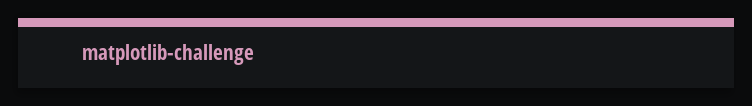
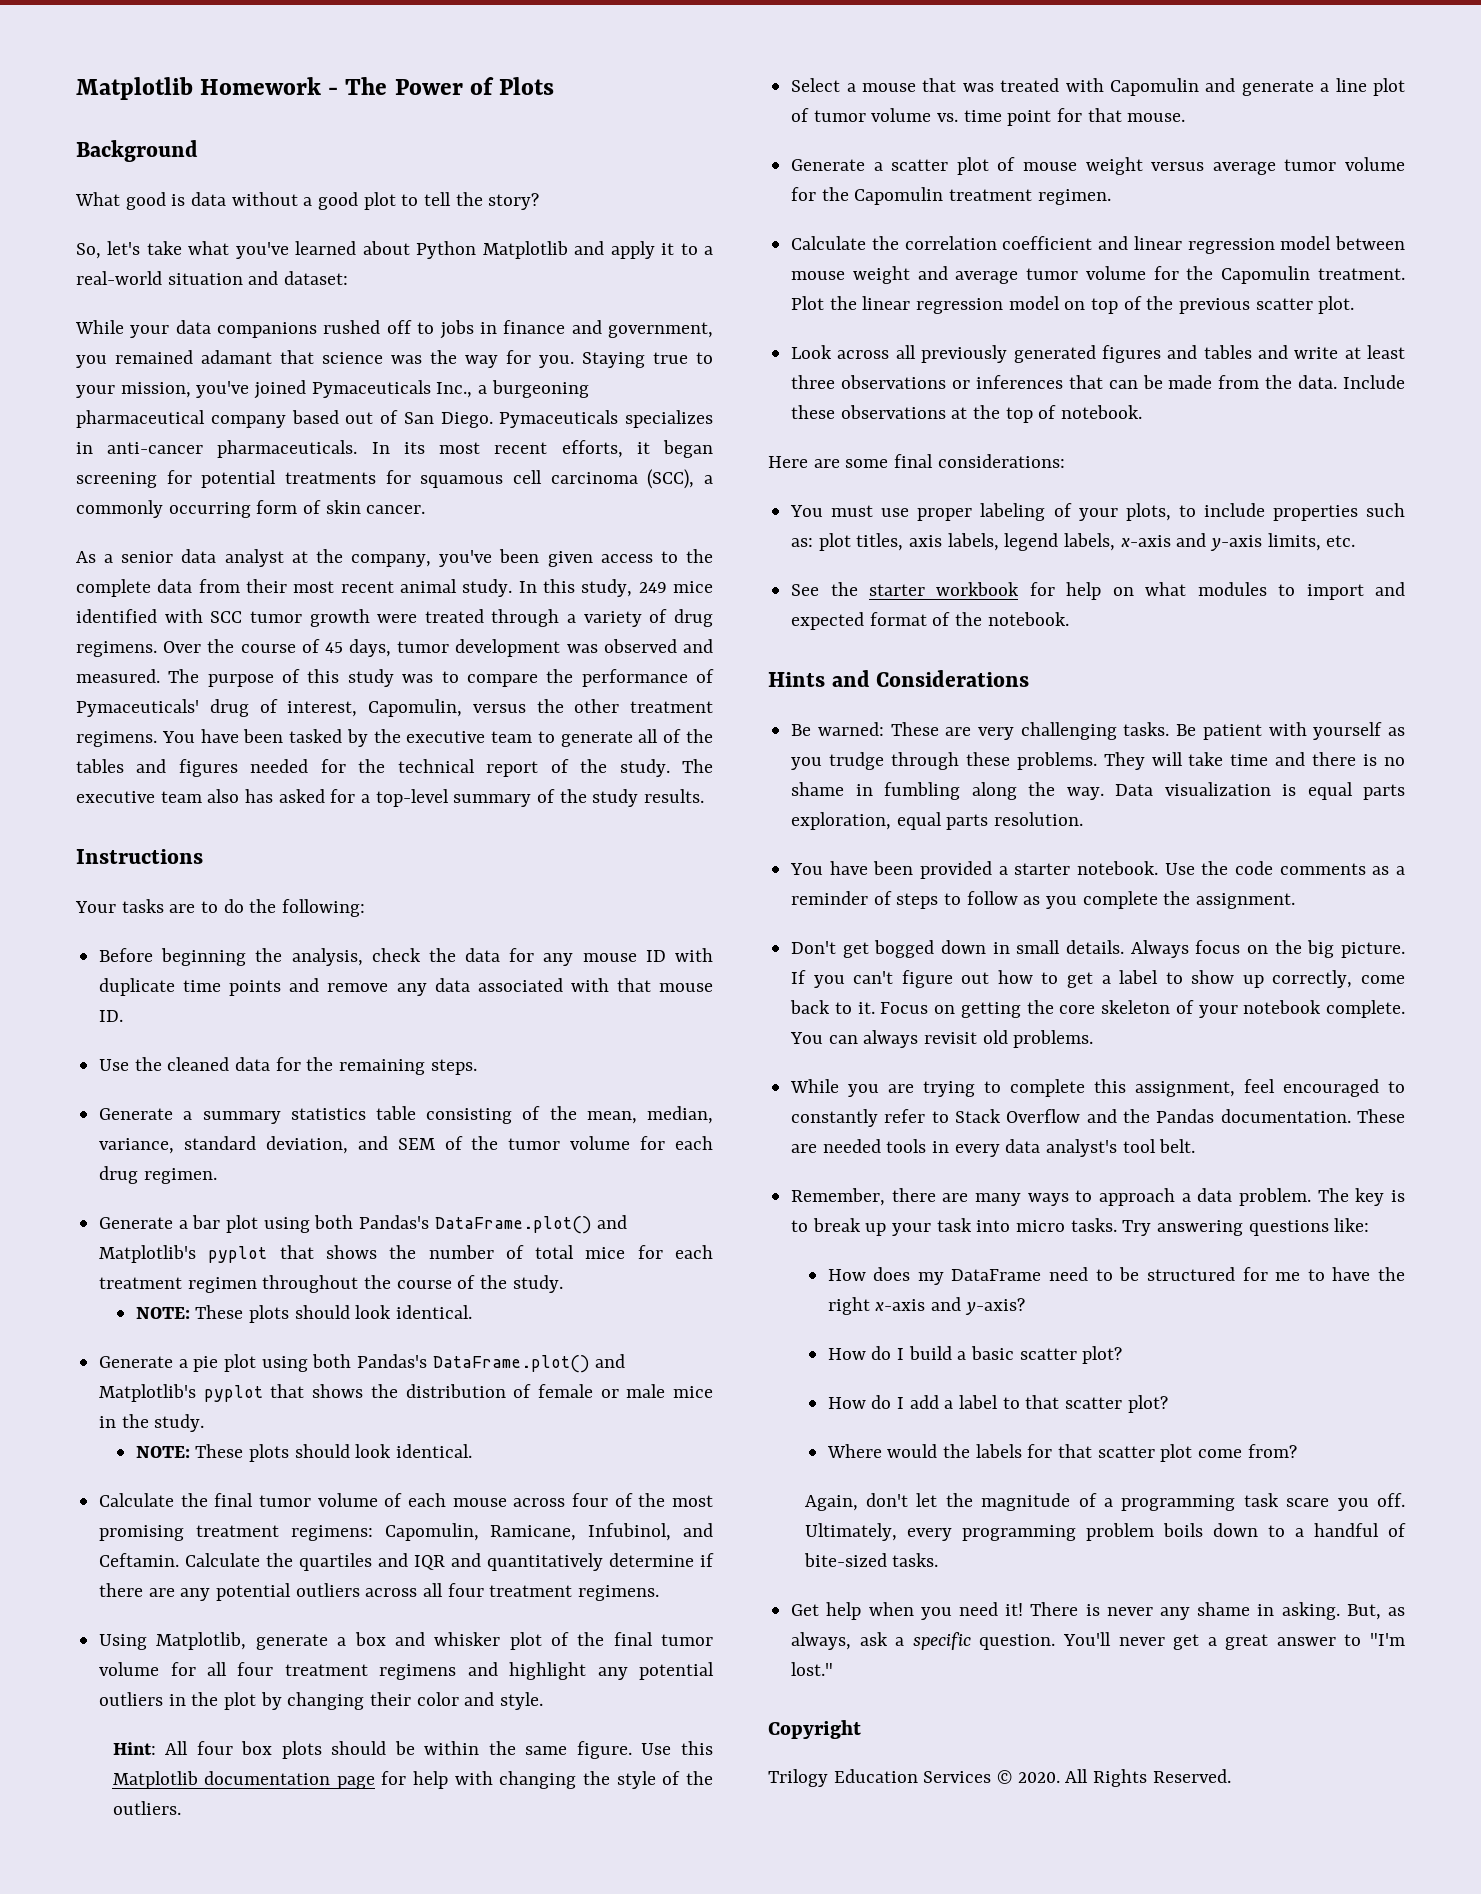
[82,44,254,65] matplotlib-challenge -> [76,77,554,100] [76,140,198,162] [75,192,540,210] [76,241,713,259] [76,271,349,285] [75,320,714,339] [76,350,713,368] [76,380,589,399] [76,410,713,428] [76,440,713,458] [76,469,713,489] [76,500,426,518] [76,549,713,567] [76,579,713,597] [76,609,713,627] [76,639,713,657] [76,669,715,687] [76,699,713,717] [76,729,713,747] [76,759,713,777] [76,789,705,807] [76,849,203,864] [75,899,366,917] [99,948,713,966] [99,978,713,996] [99,1010,124,1022] [99,1057,477,1075] [99,1106,713,1124] [99,1136,713,1154] [99,1166,217,1184] [99,1215,628,1234] [99,1245,713,1263] [99,1275,563,1293] [135,1305,472,1323] [99,1354,626,1373] [99,1384,713,1402] [99,1414,205,1432] [135,1444,472,1462] [99,1493,713,1507] [99,1523,714,1541] [99,1553,714,1571] [99,1583,660,1601] [99,1632,714,1650] [99,1662,714,1680] [99,1692,544,1710] [112,1741,714,1759] [112,1771,713,1789] [112,1801,181,1815] [791,78,1405,96] [791,108,1186,126] [791,157,1405,175] [791,187,1111,205] [791,236,1405,254] [791,266,1405,284] [791,296,1355,314] [791,345,1405,363] [791,375,1405,389] [791,405,1143,423] [768,454,1065,468] [790,503,1405,521] [791,533,1356,551] [791,582,1405,600] [791,612,1069,630] [768,670,1030,687] [791,722,1405,740] [791,752,1405,770] [791,782,1405,800] [791,812,1084,830] [790,861,1405,879] [791,891,1296,909] [791,940,1405,958] [791,970,1405,988] [790,1000,1405,1018] [790,1030,1094,1048] [790,1079,1405,1097] [791,1109,1405,1127] [791,1139,1196,1157] [791,1188,1405,1206] [791,1218,1370,1236] [827,1267,1405,1285] [827,1297,1025,1315] [827,1346,1123,1364] [827,1395,1168,1413] [826,1444,1297,1462] [804,1493,1405,1511] [804,1523,1407,1541] [803,1553,939,1567] [791,1602,1405,1620] [791,1632,1405,1650] [791,1662,834,1676] [768,1720,861,1739] [768,1769,1231,1787] Matplotlib Homework - The Power of Plots // Background // What good is data without a good plot to tell the story? // So, let's take what you've learned about Python Matplotlib and apply it to a real-world situation and dataset: // While your data companions rushed off to jobs in finance and government, you remained adamant that science was the way for you. Staying true to your mission, you've joined Pymaceuticals Inc., a burgeoning pharmaceutical company based out of San Diego. Pymaceuticals specializes in anti-cancer pharmaceuticals. In its most recent efforts, it began screening for potential treatments for squamous cell carcinoma (SCC), a commonly occurring form of skin cancer. // As a senior data analyst at the company, you've been given access to the complete data from their most recent animal study. In this study, 249 mice identified with SCC tumor growth were treated through a variety of drug regimens. Over the course of 45 days, tumor development was observed and measured. The purpose of this study was to compare the performance of Pymaceuticals' drug of interest, Capomulin, versus the other treatment regimens. You have been tasked by the executive team to generate all of the tables and figures needed for the technical report of the study. The executive team also has asked for a top-level summary of the study results. // Instructions // Your tasks are to do the following: // Before beginning the analysis, check the data for any mouse ID with duplicate time points and remove any data associated with that mouse ID. // Use the cleaned data for the remaining steps. // Generate a summary statistics table consisting of the mean, median, variance, standard deviation, and SEM of the tumor volume for each drug regimen. // Generate a bar plot using both Pandas's DataFrame.plot() and Matplotlib's pyplot that shows the number of total mice for each treatment regimen throughout the course of the study. // NOTE: These plots should look identical. // Generate a pie plot using both Pandas's DataFrame.plot() and Matplotlib's pyplot that shows the distribution of female or male mice in the study. // NOTE: These plots should look identical. // Calculate the final tumor volume of each mouse across four of the most promising treatment regimens: Capomulin, Ramicane, Infubinol, and Ceftamin. Calculate the quartiles and IQR and quantitatively determine if there are any potential outliers across all four treatment regimens. // Using Matplotlib, generate a box and whisker plot of the final tumor volume for all four treatment regimens and highlight any potential outliers in the plot by changing their color and style. // Hint: All four box plots should be within the same figure. Use this Matplotlib documentation page for help with changing the style of the outliers. // Select a mouse that was treated with Capomulin and generate a line plot of tumor volume vs. time point for that mouse. // Generate a scatter plot of mouse weight versus average tumor volume for the Capomulin treatment regimen. // Calculate the correlation coefficient and linear regression model between mouse weight and average tumor volume for the Capomulin treatment. Plot the linear regression model on top of the previous scatter plot. // Look across all previously generated figures and tables and write at least three observations or inferences that can be made from the data. Include these observations at the top of notebook. // Here are some final considerations: // You must use proper labeling of your plots, to include properties such as: plot titles, axis labels, legend labels, x-axis and y-axis limits, etc. // See the starter workbook for help on what modules to import and expected format of the notebook. // Hints and Considerations // Be warned: These are very challenging tasks. Be patient with yourself as you trudge through these problems. They will take time and there is no shame in fumbling along the way. Data visualization is equal parts exploration, equal parts resolution. // You have been provided a starter notebook. Use the code comments as a reminder of steps to follow as you complete the assignment. // Don't get bogged down in small details. Always focus on the big picture. If you can't figure out how to get a label to show up correctly, come back to it. Focus on getting the core skeleton of your notebook complete. You can always revisit old problems. // While you are trying to complete this assignment, feel encouraged to constantly refer to Stack Overflow and the Pandas documentation. These are needed tools in every data analyst's tool belt. // Remember, there are many ways to approach a data problem. The key is to break up your task into micro tasks. Try answering questions like: // How does my DataFrame need to be structured for me to have the right x-axis and y-axis? // How do I build a basic scatter plot? // How do I add a label to that scatter plot? // Where would the labels for that scatter plot come from? // Again, don't let the magnitude of a programming task scare you off. Ultimately, every programming problem boils down to a handful of bite-sized tasks. // Get help when you need it! There is never any shame in asking. But, as always, ask a specific question. You'll never get a great answer to "I'm lost." // Copyright // Trilogy Education Services © 2020. All Rights Reserved.

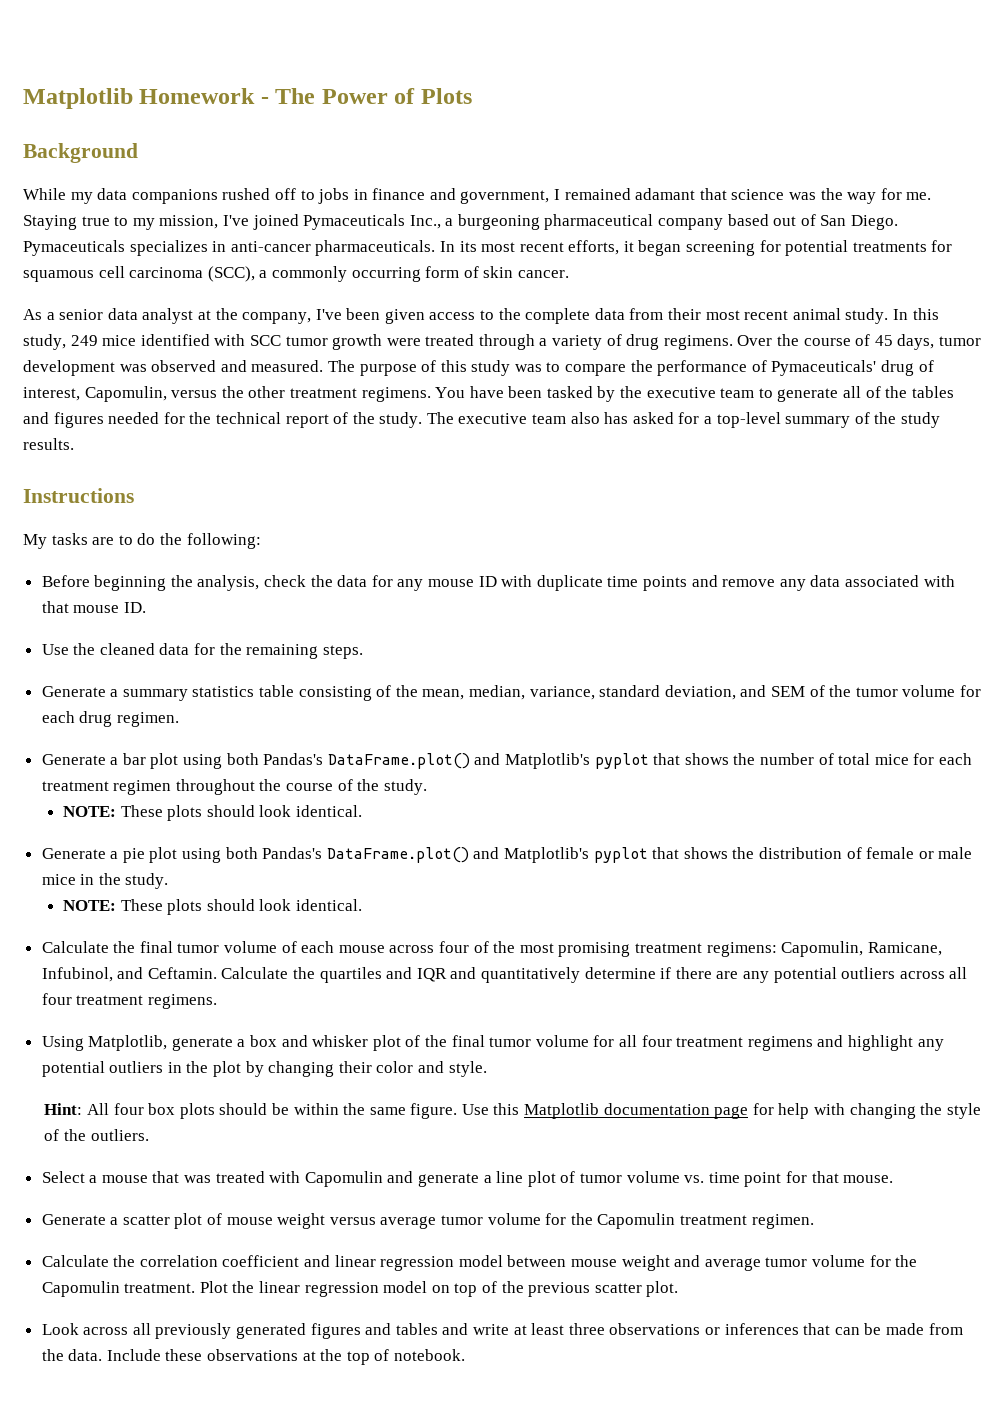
[75,192,540,210] [76,241,713,259] [76,271,349,285] [75,320,170,338] // What good is data without a good plot to tell the story? // So, let's take what you've learned about Python Matplotlib and apply it to a real-world situation and dataset: // While your -> [23,188,93,204] // While my
[76,355,107,368] you -> [554,189,561,200] I
[539,355,574,368] you. -> [906,192,932,200] me.
[76,381,250,398] your mission, you've -> [132,215,249,230] my mission, I've
[439,550,493,567] you've -> [315,309,342,320] I've
[75,901,116,913] Your -> [23,534,47,549] My
[768,454,1065,468] [790,503,1405,521] [791,533,1356,551] [791,582,1405,600] [791,612,1069,630] [768,670,1030,687] [791,722,1405,740] [791,752,1405,770] [791,782,1405,800] [791,812,1084,830] [790,861,1405,879] [791,891,1296,909] [791,940,1405,958] [791,970,1405,988] [790,1000,1405,1018] [790,1030,1094,1048] [790,1079,1405,1097] [791,1109,1405,1127] [791,1139,1196,1157] [791,1188,1405,1206] [791,1218,1370,1236] [827,1267,1405,1285] [827,1297,1025,1315] [827,1346,1123,1364] [827,1395,1168,1413] [826,1444,1297,1462] [804,1493,1405,1511] [804,1523,1407,1541] [803,1553,939,1567] [791,1602,1405,1620] [791,1632,1405,1650] [791,1662,834,1676] [768,1720,861,1739] [768,1769,1231,1787] // Here are some final considerations: // You must use proper labeling of your plots, to include properties such as: plot titles, axis labels, legend labels, x-axis and y-axis limits, etc. // See the starter workbook for help on what modules to import and expected format of the notebook. // Hints and Considerations // Be warned: These are very challenging tasks. Be patient with yourself as you trudge through these problems. They will take time and there is no shame in fumbling along the way. Data visualization is equal parts exploration, equal parts resolution. // You have been provided a starter notebook. Use the code comments as a reminder of steps to follow as you complete the assignment. // Don't get bogged down in small details. Always focus on the big picture. If you can't figure out how to get a label to show up correctly, come back to it. Focus on getting the core skeleton of your notebook complete. You can always revisit old problems. // While you are trying to complete this assignment, feel encouraged to constantly refer to Stack Overflow and the Pandas documentation. These are needed tools in every data analyst's tool belt. // Remember, there are many ways to approach a data problem. The key is to break up your task into micro tasks. Try answering questions like: // How does my DataFrame need to be structured for me to have the right x-axis and y-axis? // How do I build a basic scatter plot? // How do I add a label to that scatter plot? // Where would the labels for that scatter plot come from? // Again, don't let the magnitude of a programming task scare you off. Ultimately, every programming problem boils down to a handful of bite-sized tasks. // Get help when you need it! There is never any shame in asking. But, as always, ask a specific question. You'll never get a great answer to "I'm lost." // Copyright // Trilogy Education Services © 2020. All Rights Reserved. -> (466, 1355) none

